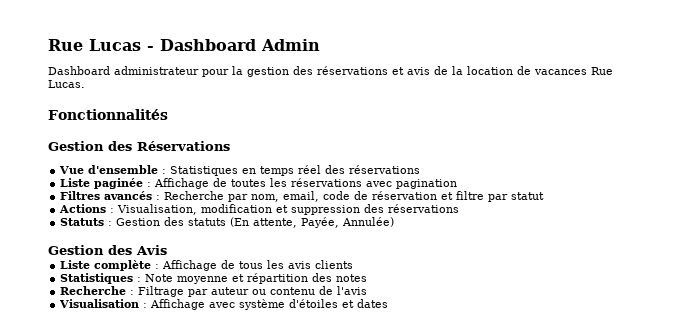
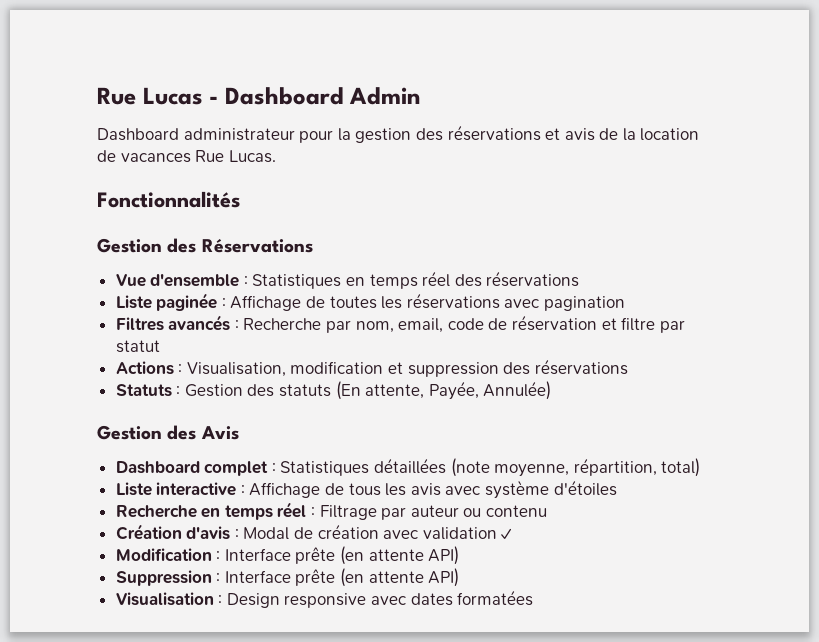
[60,260,152,271] // Liste complète -> [115,458,701,477] [115,482,237,496] // Dashboard complet : Statistiques détaillées (note moyenne, répartition, total) // Liste interactive
[315,260,354,269] [60,273,368,284] [60,286,127,295] clients // Statistiques : Note moyenne et répartition des notes // Recherche -> [445,480,617,499] [115,502,307,520] avec système d'étoiles // Recherche en temps réel
[319,286,368,295] [59,299,389,310] de l'avis // Visualisation : Affichage avec système d'étoiles et dates -> [115,524,513,540] [115,546,460,565] [115,568,460,587] [115,590,534,608] // Création d'avis : Modal de création avec validation ✓ // Modification : Interface prête (en attente API) // Suppression : Interface prête (en attente API) // Visualisation : Design responsive avec dates formatées

